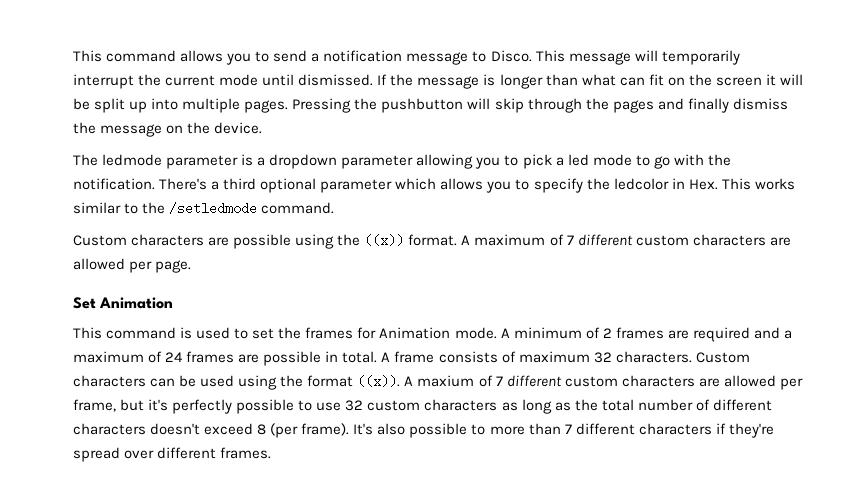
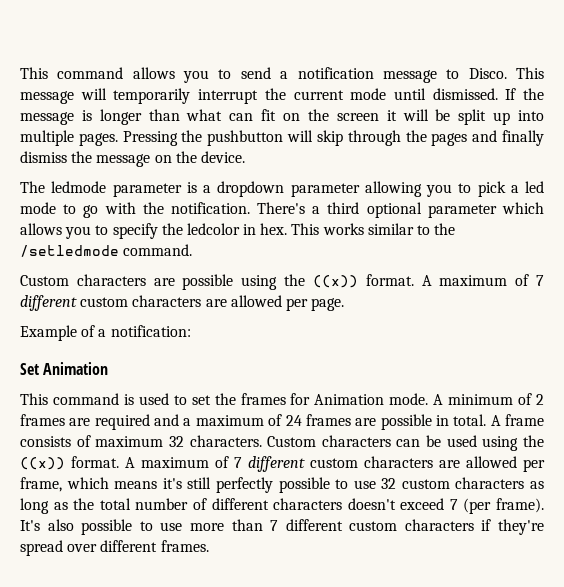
[688,179,718,190] Hex. -> [260,223,288,235] hex.
(192, 266) none -> [20,325,191,341] // Example of a notification:
[307,375,475,388] format ((x)). A maxium -> [20,456,209,470] ((x)) format. A maximum
[120,399,169,411] but it's -> [66,477,212,489] which means it's still
[257,424,267,435] 8 -> [449,499,458,510] 7
(486, 429) none -> [160,522,183,531] use
(635, 429) none -> [349,521,398,531] custom

